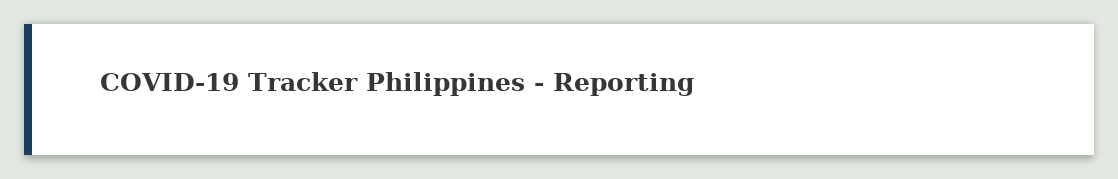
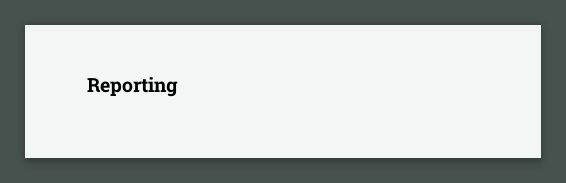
[100,72,544,96] COVID-19 Tracker Philippines - -> (87, 87) none

